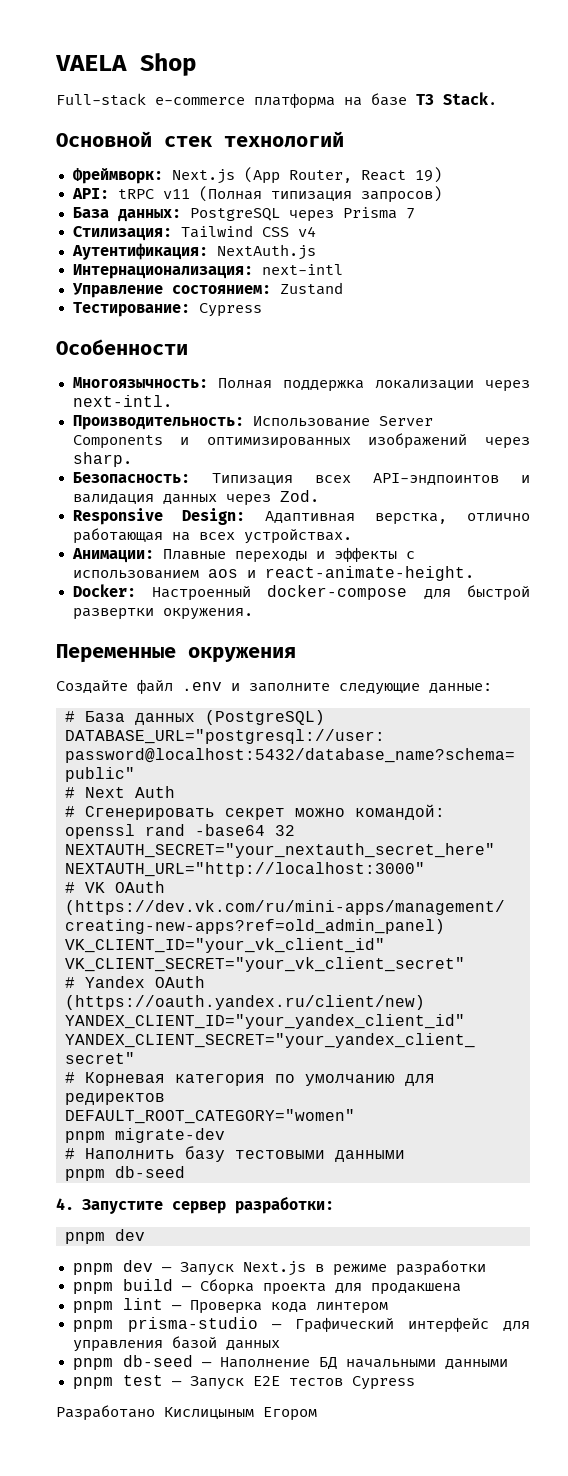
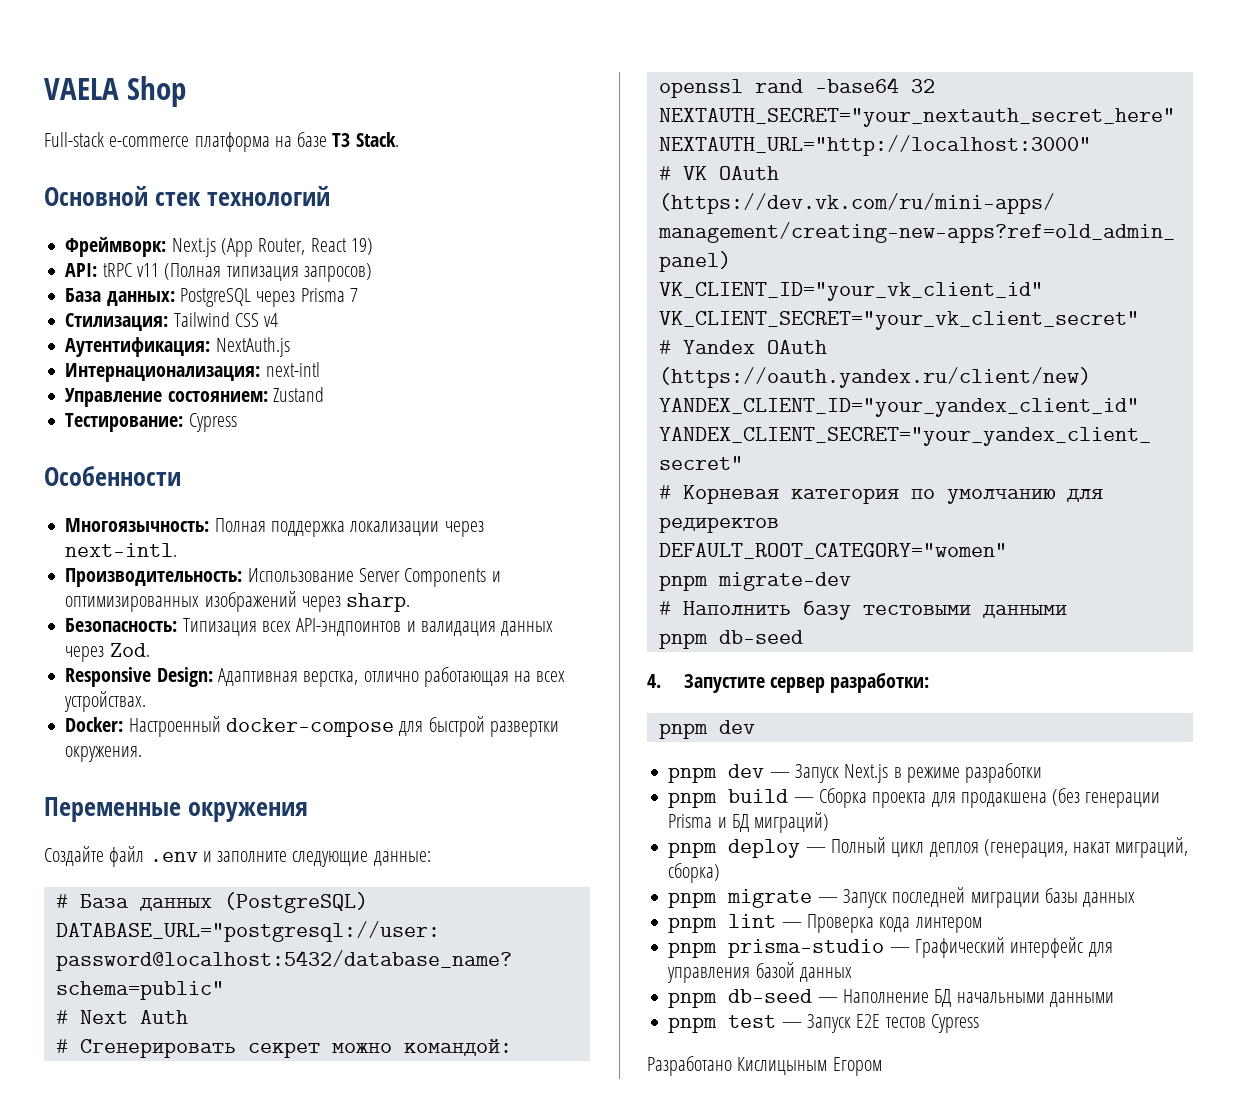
[71,547,415,563] [72,566,474,581] // Анимации: Плавные переходы и эффекты с использованием aos и react-animate-height. -> (147, 701) none
(461, 1289) none -> [1052,788,1161,808] [668,812,830,833] [668,837,1189,858] [668,863,721,883] [668,887,1136,908] (без генерации Prisma и БД миграций) // pnpm deploy — Полный цикл деплоя (генерация, накат миграций, сборка) // pnpm migrate — Запуск последней миграции базы данных

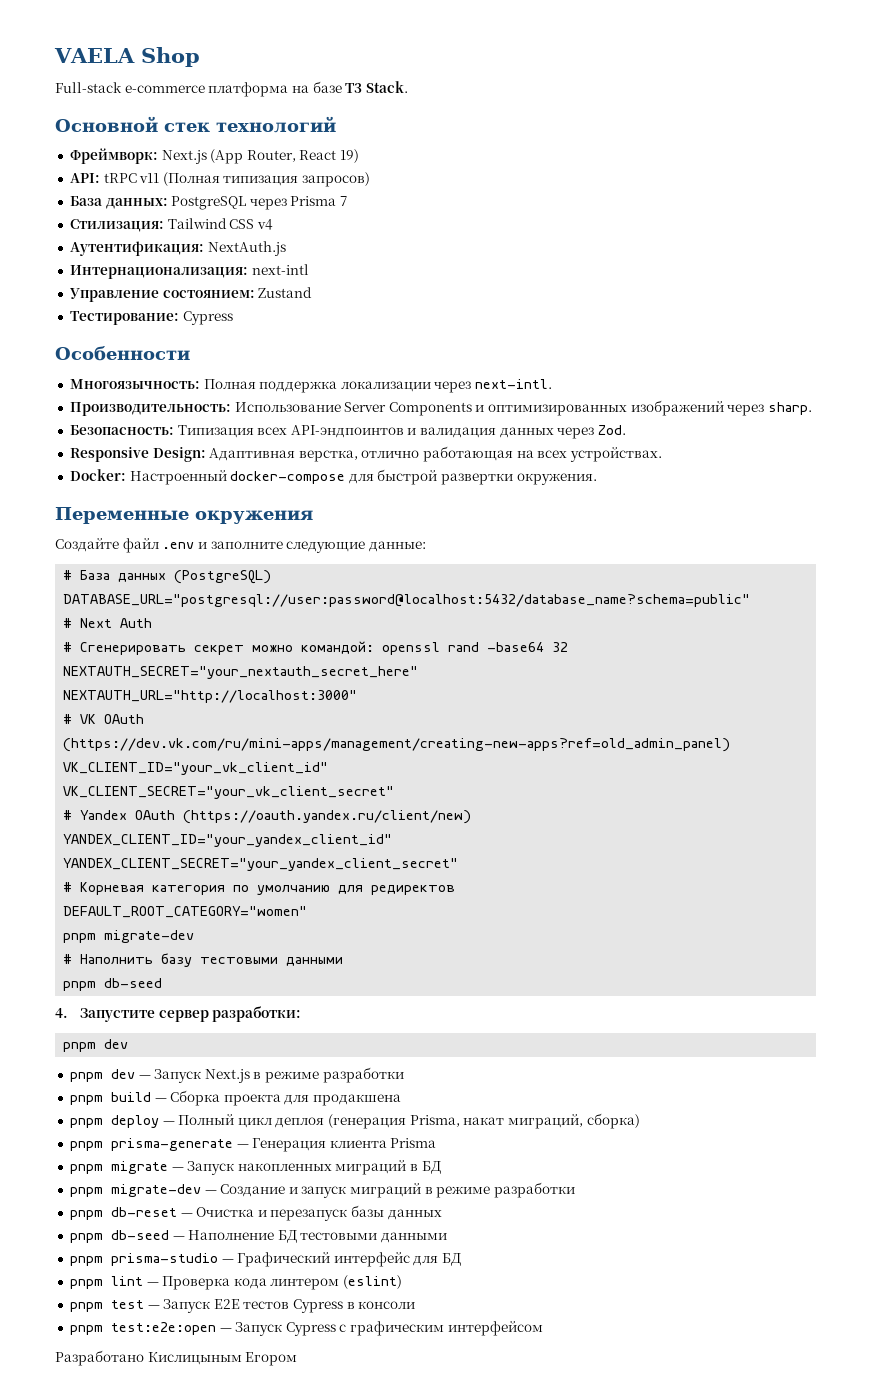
[1052,788,1161,808] [668,812,830,833] (без генерации Prisma и БД миграций) -> (402, 1100) none
[983,839,1068,858] (генерация, -> [328,1114,460,1129] (генерация Prisma,
[727,887,1136,908] migrate — Запуск последней миграции базы данных -> [110,1138,437,1152] [69,1160,441,1175] [69,1182,576,1198] [69,1205,442,1221] [69,1230,448,1243] [69,1252,462,1267] prisma-generate — Генерация клиента Prisma // pnpm migrate — Запуск накопленных миграций в БД // pnpm migrate-dev — Создание и запуск миграций в режиме разработки // pnpm db-reset — Очистка и перезапуск базы данных // pnpm db-seed — Наполнение БД тестовыми данными // pnpm prisma-studio — Графический интерфейс для БД
[668,937,1113,958] [667,962,852,983] [668,989,1114,1008] // pnpm prisma-studio — Графический интерфейс для управления базой данных // pnpm db-seed — Наполнение БД начальными данными -> [343,1275,403,1289] (eslint)
(979, 1023) none -> [346,1301,416,1309] [69,1321,543,1336] в консоли // pnpm test:e2e:open — Запуск Cypress с графическим интерфейсом

